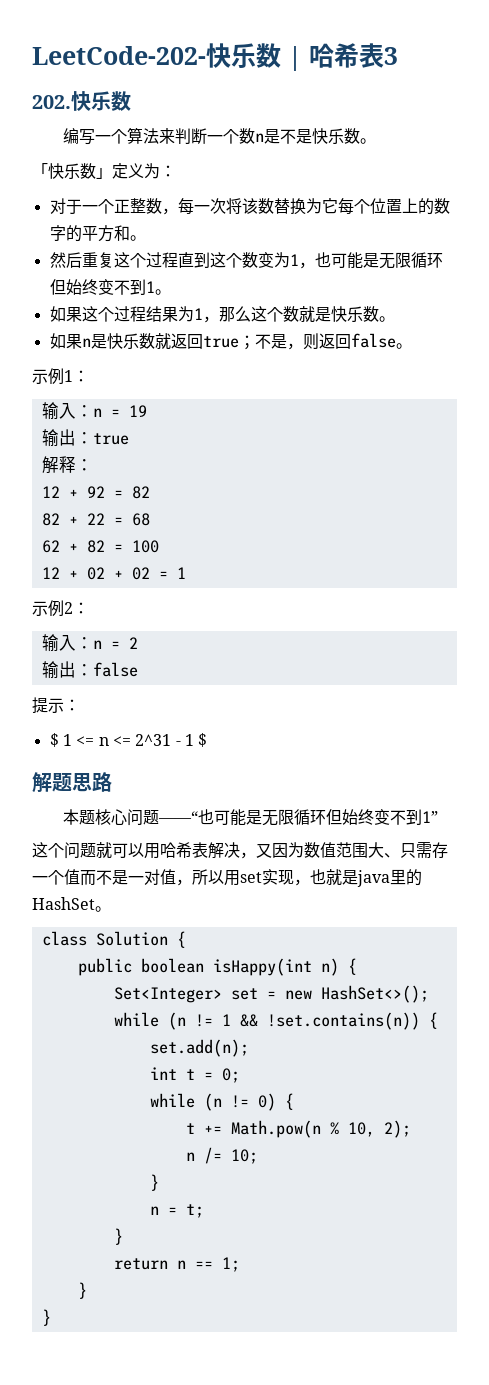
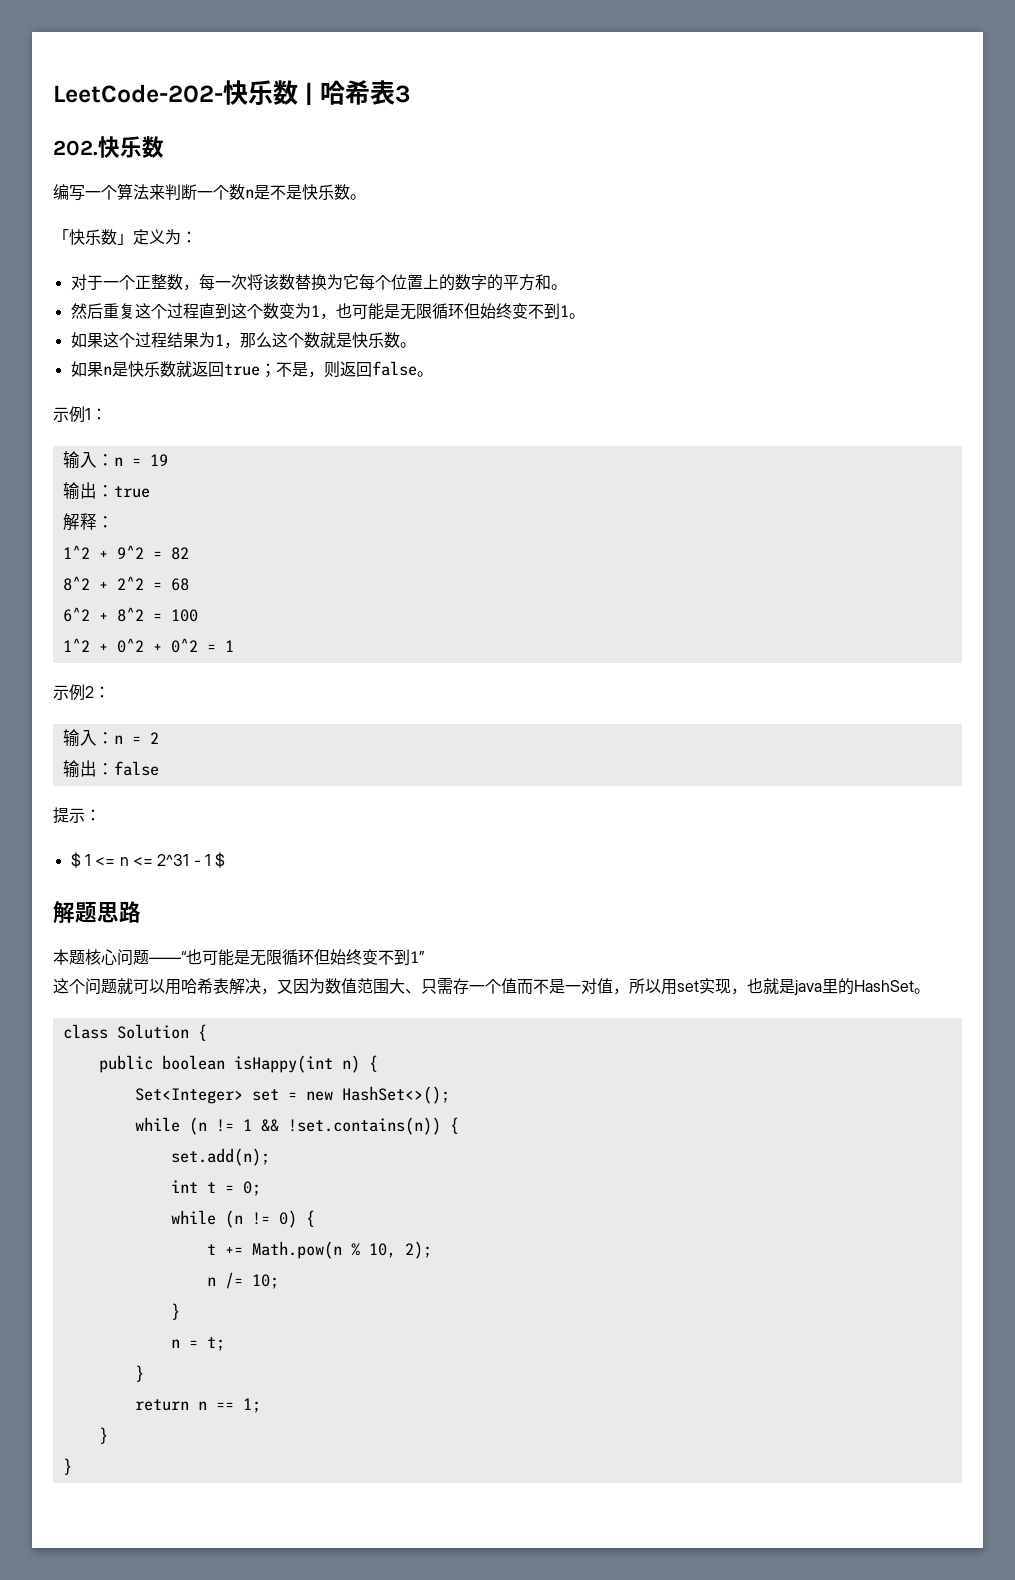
[41,486,105,498] 12 + 92 -> [62,545,144,559] 1^2 + 9^2
[41,513,105,526] 82 + 22 -> [62,576,144,591] 8^2 + 2^2
[41,540,105,553] 62 + 82 -> [62,607,144,622] 6^2 + 8^2
[41,567,150,580] 12 + 02 + 02 -> [62,638,198,653] 1^2 + 0^2 + 0^2

